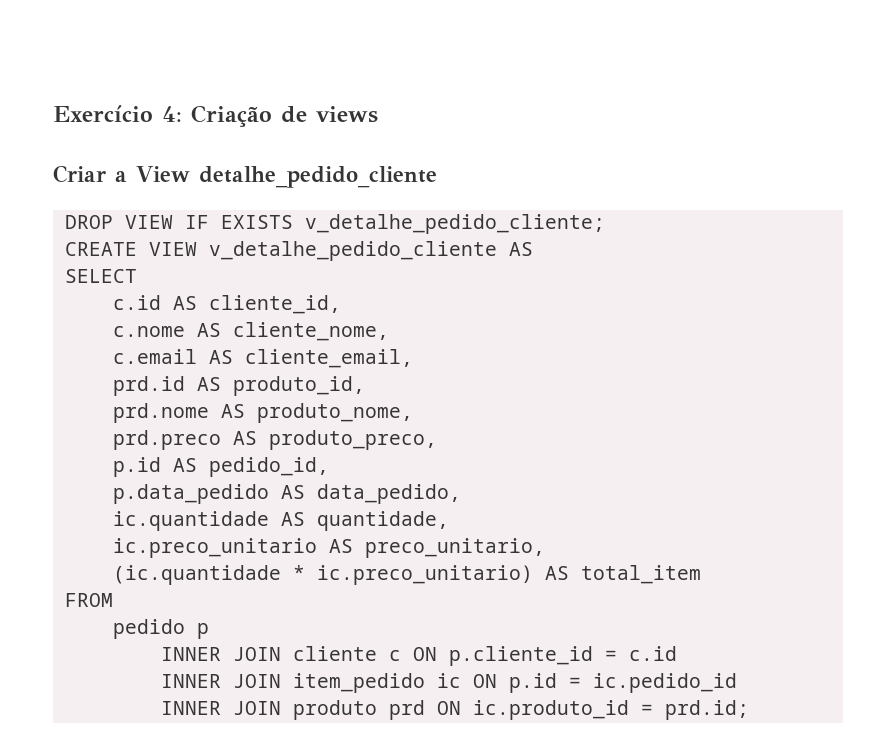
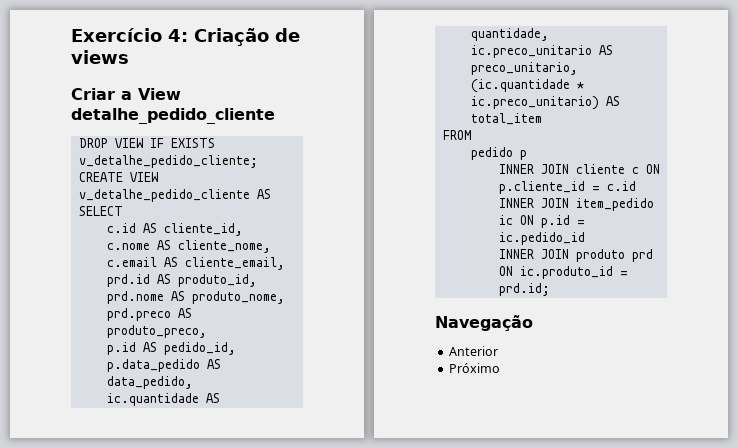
(750, 710) none -> [435,315,533,331] [448,346,498,356] [448,363,500,373] // Navegação // Anterior // Próximo

